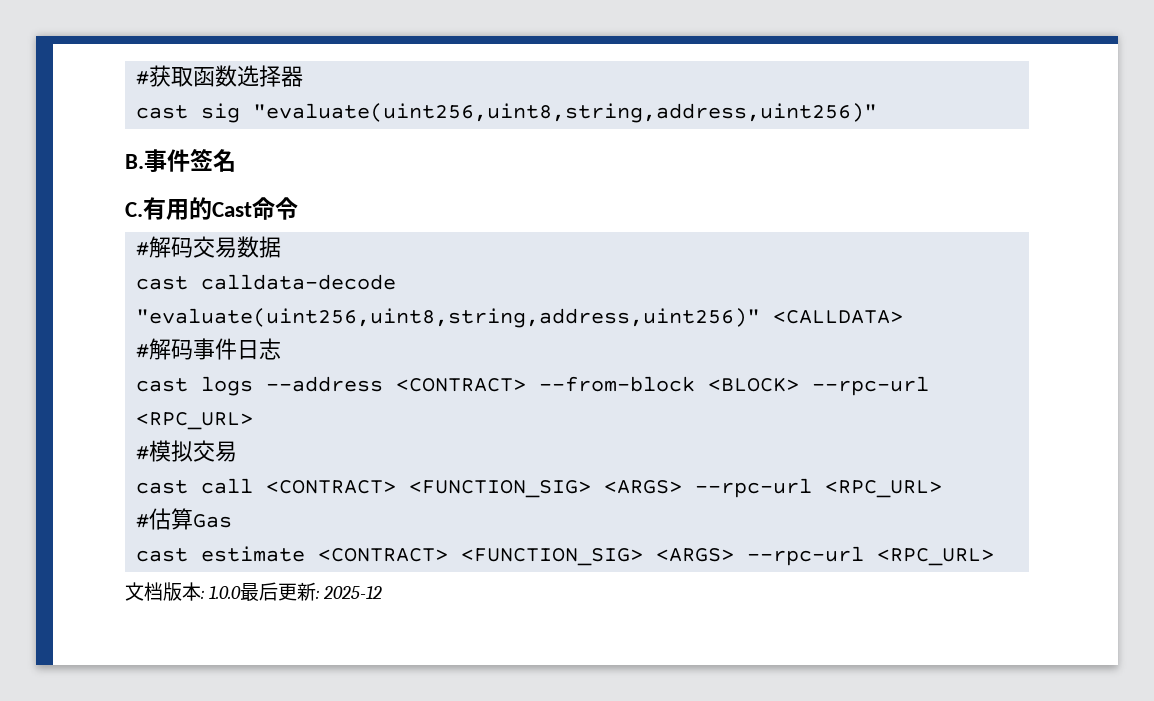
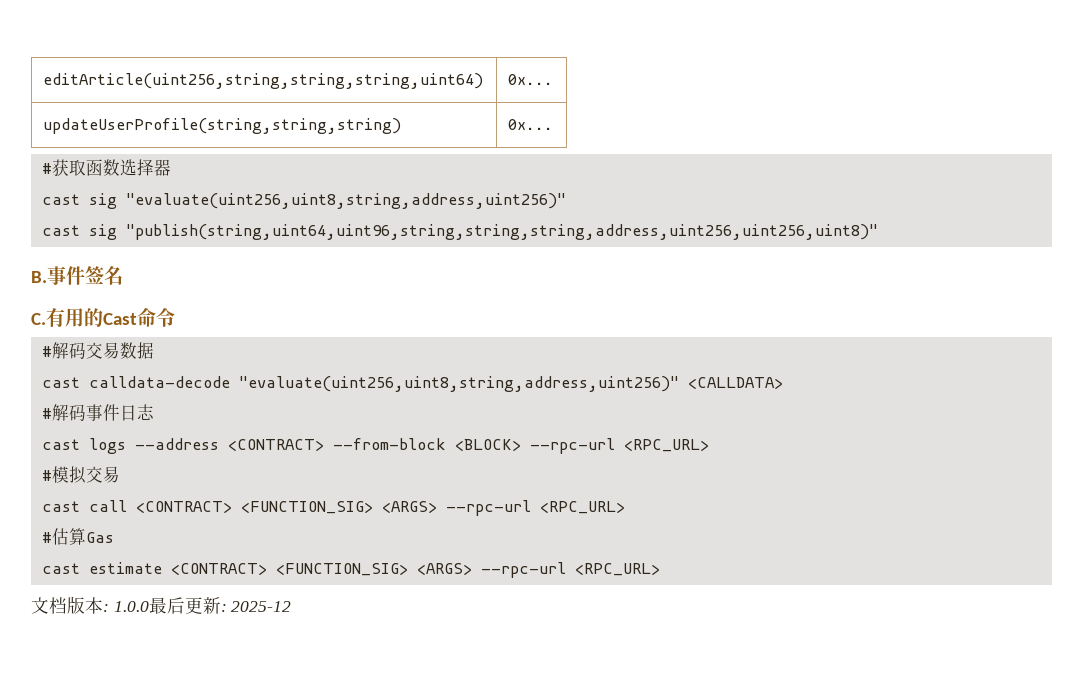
(136, 78) none -> [43,73,484,89] [508,74,554,85] [43,118,402,134] [508,119,554,130] editArticle(uint256,string,string,string,uint64) | 0x... // updateUserProfile(string,string,string) | 0x... //
(878, 113) none -> [41,224,878,240] // cast sig "publish(string,uint64,uint96,string,string,string,address,uint256,uint256,uint8)"

